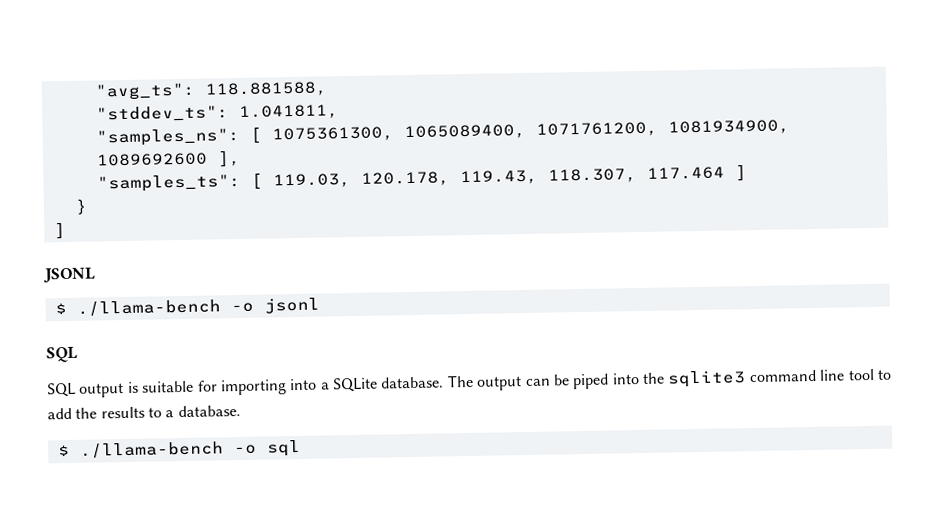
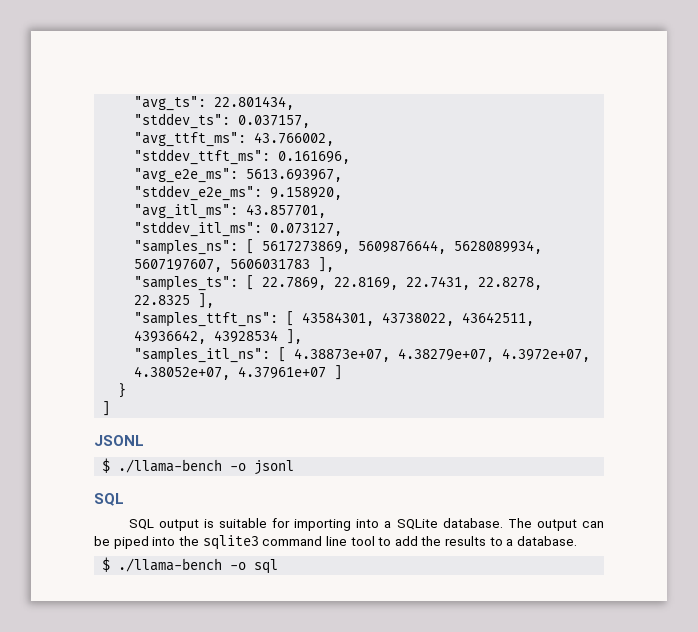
[204,81,328,98] 118.881588, -> [214,96,295,110] 22.801434,
[238,104,339,120] [95,119,790,147] [96,149,241,168] [96,166,725,193] 1.041811, // "samples_ns": [ 1075361300, 1065089400, 1071761200, 1081934900, 1089692600 ], // "samples_ts": [ 119.03, 120.178, 119.43, 118.307, 117.464 -> [238,115,311,128] [134,132,335,147] [134,149,351,165] [134,168,343,183] [134,185,343,201] [134,204,327,219] [134,221,343,237] [134,239,543,255] [134,257,335,272] [134,275,543,291] [134,293,215,308] [134,311,535,327] [134,329,303,344] [134,347,591,363] [134,366,327,380] 0.037157, // "avg_ttft_ms": 43.766002, // "stddev_ttft_ms": 0.161696, // "avg_e2e_ms": 5613.693967, // "stddev_e2e_ms": 9.158920, // "avg_itl_ms": 43.857701, // "stddev_itl_ms": 0.073127, // "samples_ns": [ 5617273869, 5609876644, 5628089934, 5607197607, 5606031783 ], // "samples_ts": [ 22.7869, 22.8169, 22.7431, 22.8278, 22.8325 ], // "samples_ttft_ns": [ 43584301, 43738022, 43642511, 43936642, 43928534 ], // "samples_itl_ns": [ 4.38873e+07, 4.38279e+07, 4.3972e+07, 4.38052e+07, 4.37961e+07

